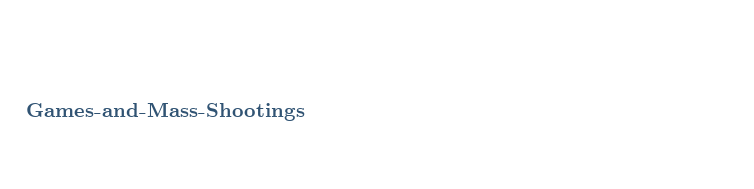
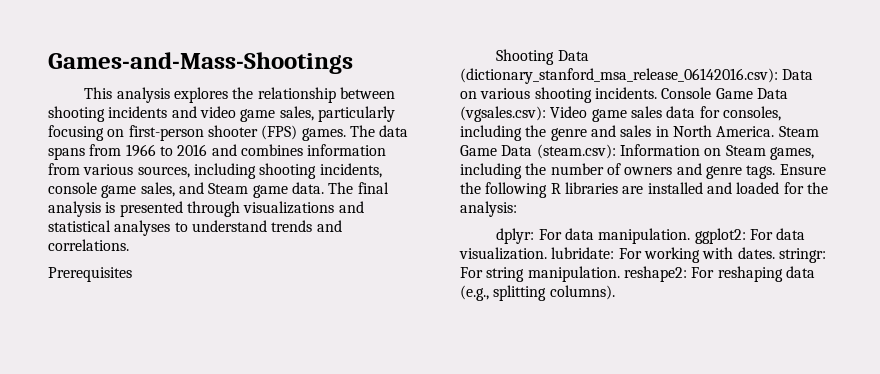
(305, 111) none -> [84,87,396,103] [48,106,395,122] [48,125,409,141] [48,144,387,160] [48,163,382,179] [48,182,389,198] [48,201,364,217] [48,220,342,236] [48,239,129,251] [48,267,132,282] [496,49,589,65] [460,68,814,84] [460,87,788,103] [460,106,781,122] [460,125,819,141] [460,144,814,160] [460,163,826,179] [460,182,828,198] [460,201,517,217] [496,228,806,244] [459,247,826,263] [460,266,815,282] [460,285,615,301] // This analysis explores the relationship between shooting incidents and video game sales, particularly focusing on first-person shooter (FPS) games. The data spans from 1966 to 2016 and combines information from various sources, including shooting incidents, console game sales, and Steam game data. The final analysis is presented through visualizations and statistical analyses to understand trends and correlations. // Prerequisites // Shooting Data (dictionary_stanford_msa_release_06142016.csv): Data on various shooting incidents. Console Game Data (vgsales.csv): Video game sales data for consoles, including the genre and sales in North America. Steam Game Data (steam.csv): Information on Steam games, including the number of owners and genre tags. Ensure the following R libraries are installed and loaded for the analysis: // dplyr: For data manipulation. ggplot2: For data visualization. lubridate: For working with dates. stringr: For string manipulation. reshape2: For reshaping data (e.g., splitting columns).

